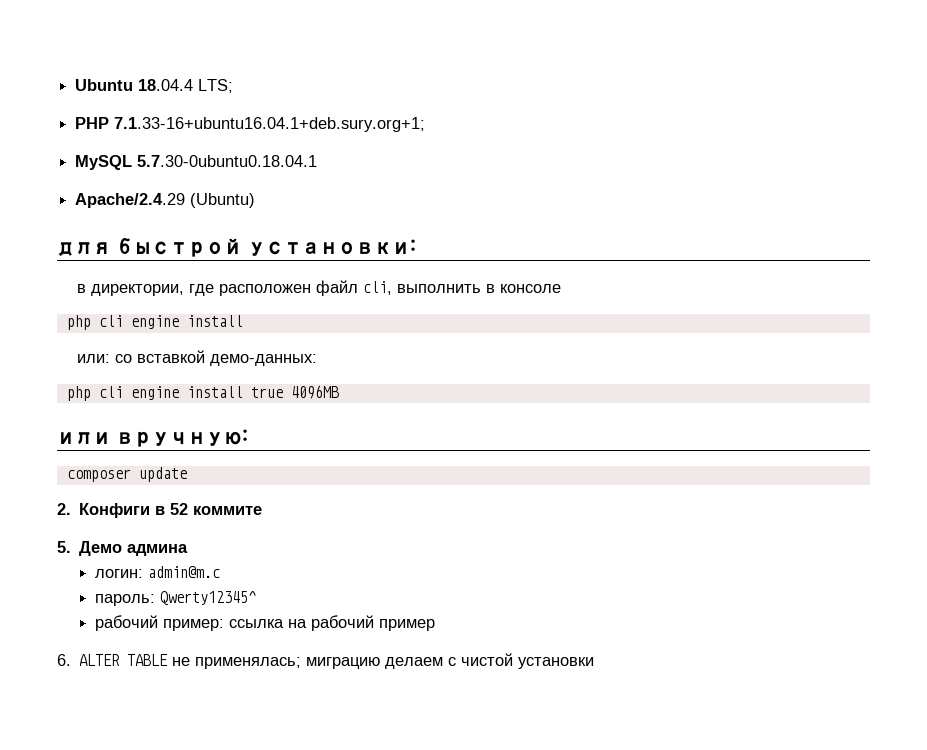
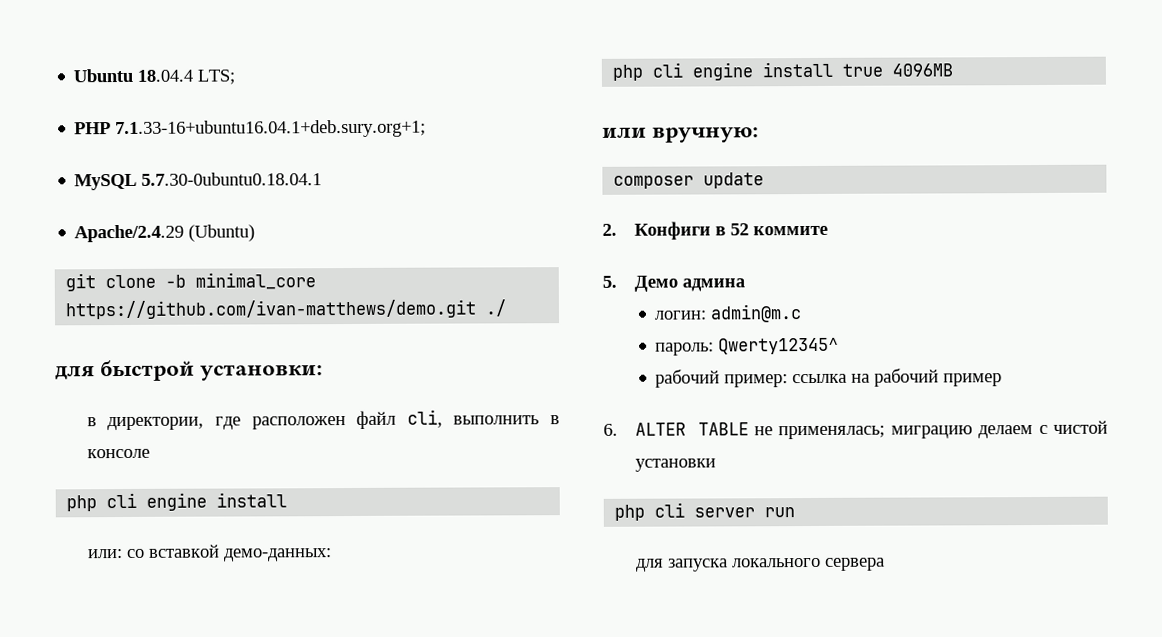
(256, 200) none -> [65,272,317,292] [65,299,507,320] // git clone -b minimal_core https://github.com/ivan-matthews/demo.git ./
(595, 663) none -> [614,502,796,521] [635,557,885,572] // php cli server run // для запуска локального сервера

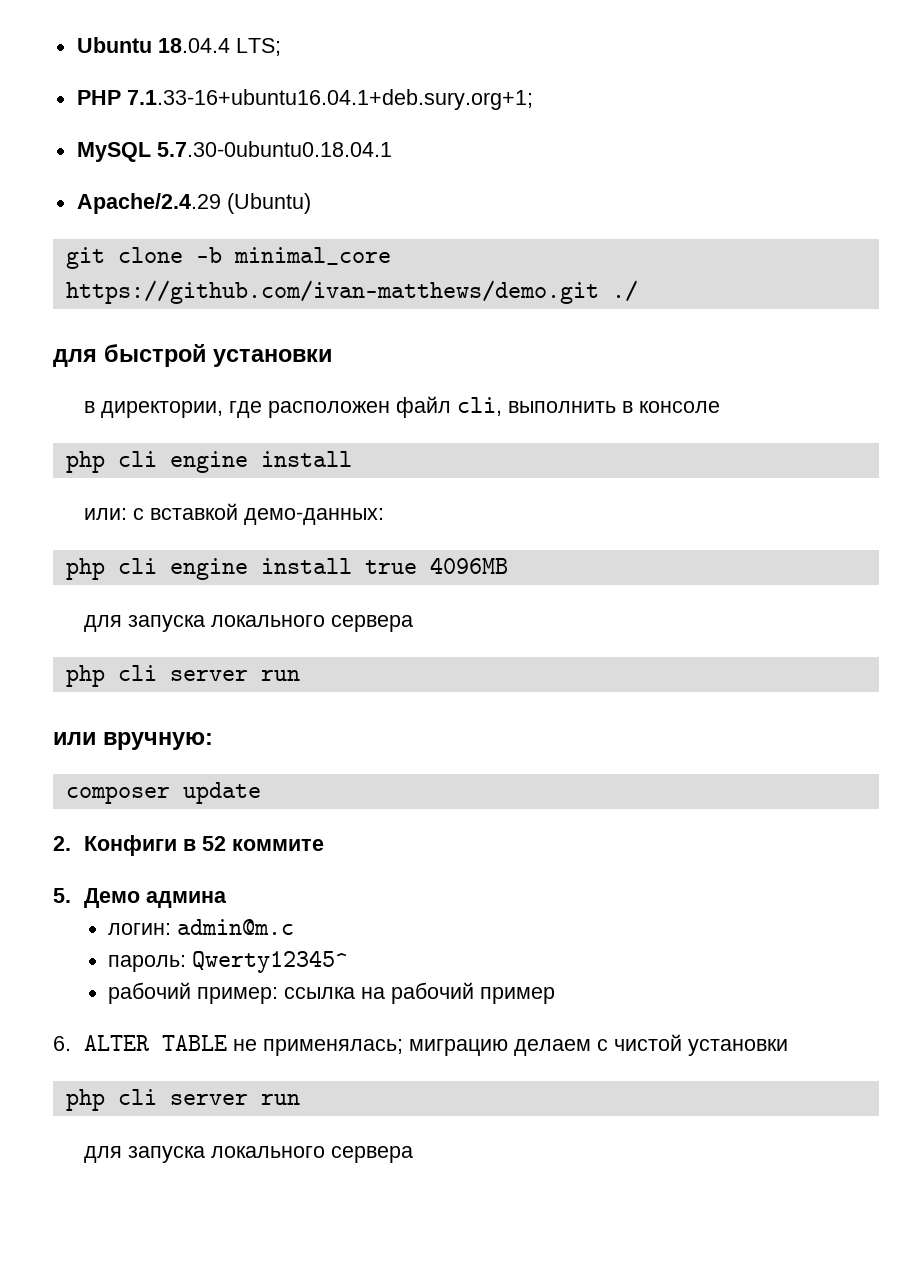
[200,364,324,381] установки: -> [213,349,332,367] установки
[126,548,145,558] со -> [133,508,145,520] с
(954, 70) none -> [84,615,414,632] [65,665,300,687] // для запуска локального сервера // php cli server run

